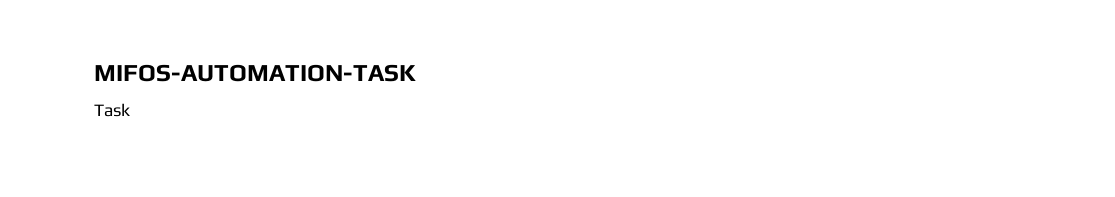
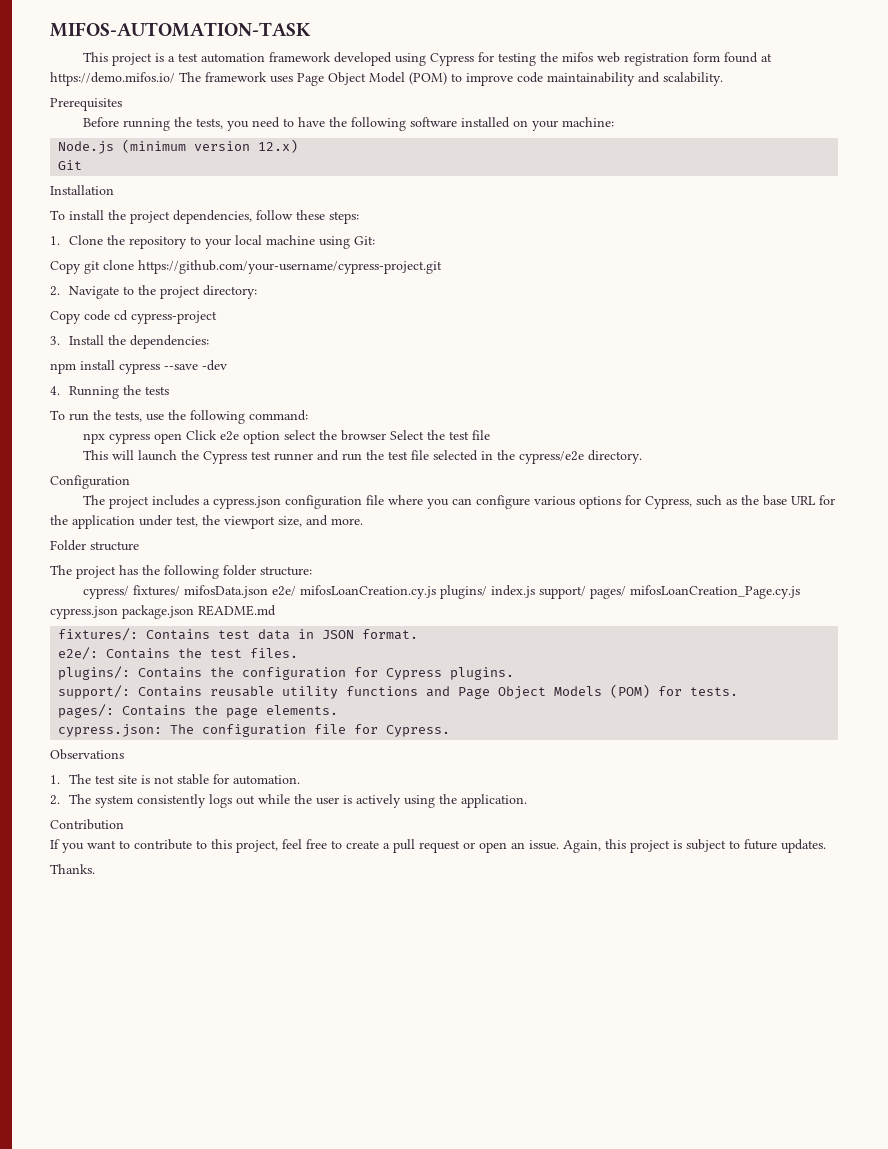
[94,103,130,117] Task -> [83,52,773,66] [50,72,723,86] [50,98,122,111] [83,117,615,131] [58,139,299,154] [58,160,83,170] [50,185,114,195] [50,210,359,224] [50,235,375,249] [50,260,442,274] [50,285,257,299] [50,310,217,324] [50,335,209,349] [50,360,227,374] [50,385,169,399] [50,410,308,424] [83,430,491,444] [83,450,643,464] [50,475,130,489] [83,495,836,509] [50,515,363,529] [50,540,139,551] [50,565,312,579] [83,585,801,599] [50,605,276,619] [58,628,419,641] [58,647,299,660] [58,666,515,680] [58,684,739,699] [58,704,339,718] [58,724,451,737] [50,749,124,760] [50,774,300,785] [50,794,527,808] [50,819,124,830] [50,839,826,853] [50,864,95,874] This project is a test automation framework developed using Cypress for testing the mifos web registration form found at https://demo.mifos.io/ The framework uses Page Object Model (POM) to improve code maintainability and scalability. // Prerequisites // Before running the tests, you need to have the following software installed on your machine: // Node.js (minimum version 12.x) // Git // Installation // To install the project dependencies, follow these steps: // 1. Clone the repository to your local machine using Git: // Copy git clone https://github.com/your-username/cypress-project.git // 2. Navigate to the project directory: // Copy code cd cypress-project // 3. Install the dependencies: // npm install cypress --save -dev // 4. Running the tests // To run the tests, use the following command: // npx cypress open Click e2e option select the browser Select the test file // This will launch the Cypress test runner and run the test file selected in the cypress/e2e directory. // Configuration // The project includes a cypress.json configuration file where you can configure various options for Cypress, such as the base URL for the application under test, the viewport size, and more. // Folder structure // The project has the following folder structure: // cypress/ fixtures/ mifosData.json e2e/ mifosLoanCreation.cy.js plugins/ index.js support/ pages/ mifosLoanCreation_Page.cy.js cypress.json package.json README.md // fixtures/: Contains test data in JSON format. // e2e/: Contains the test files. // plugins/: Contains the configuration for Cypress plugins. // support/: Contains reusable utility functions and Page Object Models (POM) for tests. // pages/: Contains the page elements. // cypress.json: The configuration file for Cypress. // Observations // 1. The test site is not stable for automation. // 2. The system consistently logs out while the user is actively using the application. // Contribution // If you want to contribute to this project, feel free to create a pull request or open an issue. Again, this project is subject to future updates. // Thanks.

